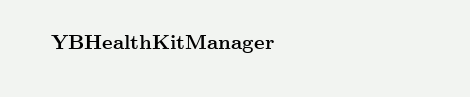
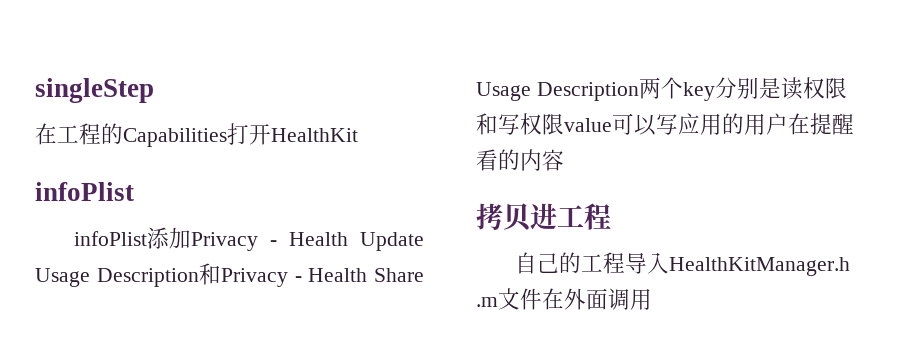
[51,34,274,53] YBHealthKitManager -> [35,78,154,103] [35,123,358,147] [35,182,134,201] [73,227,424,251] [35,263,424,287] [476,77,847,101] [476,113,854,136] [476,149,564,171] [476,203,611,231] [514,252,850,276] [476,288,652,310] singleStep // 在工程的Capabilities打开HealthKit // infoPlist // infoPlist添加Privacy - Health Update Usage Description和Privacy - Health Share Usage Description两个key分别是读权限和写权限value可以写应用的用户在提醒看的内容 // 拷贝进工程 // 自己的工程导入HealthKitManager.h .m文件在外面调用

